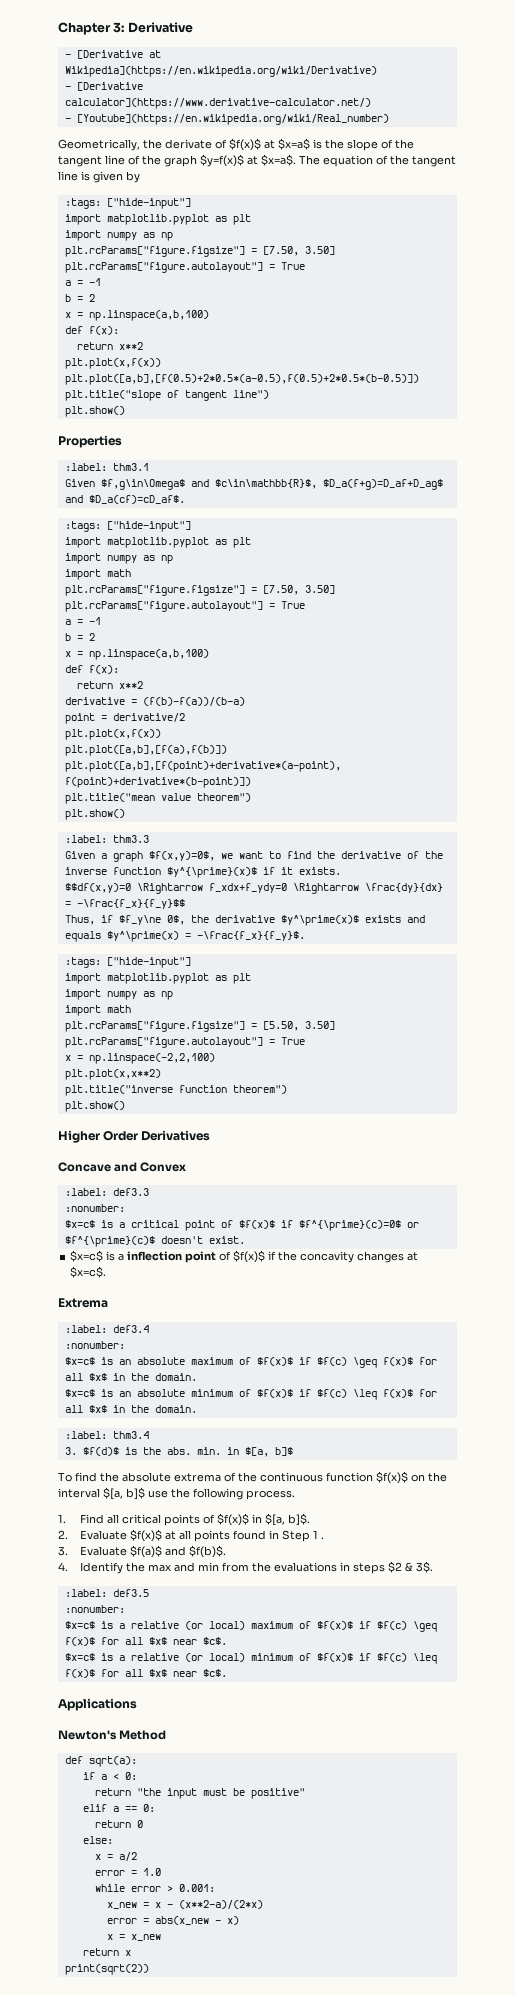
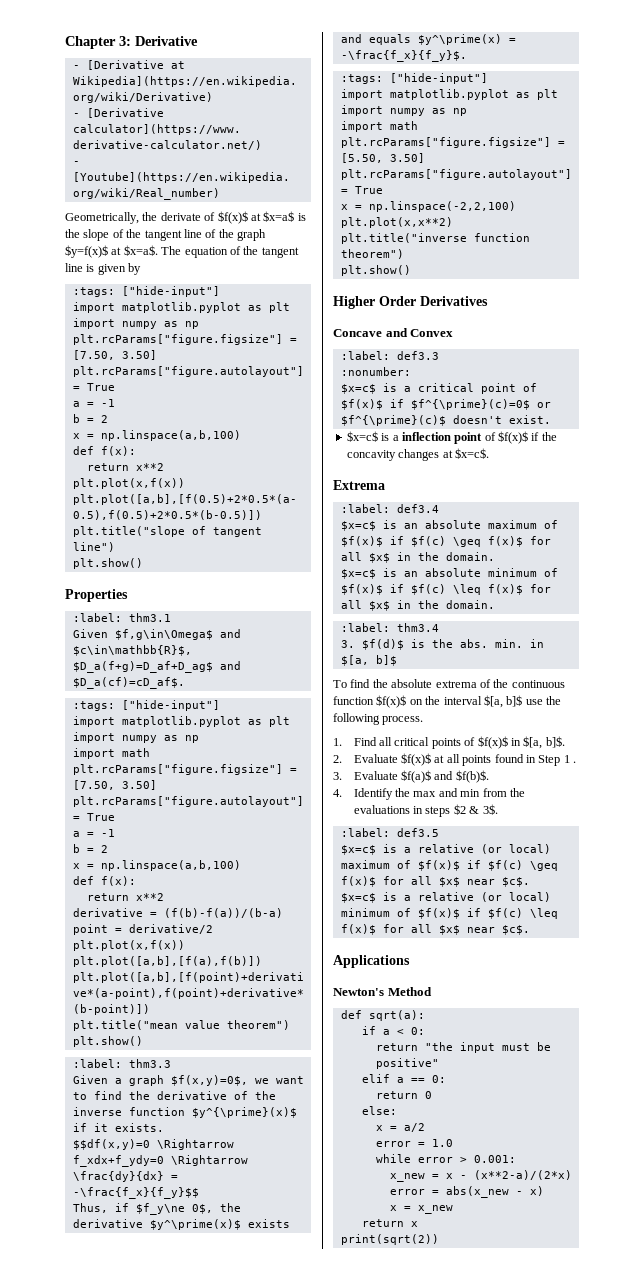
[64,1341,125,1349] // :nonumber: -> (439, 508) none
[64,1605,125,1613] // :nonumber: -> (439, 832) none

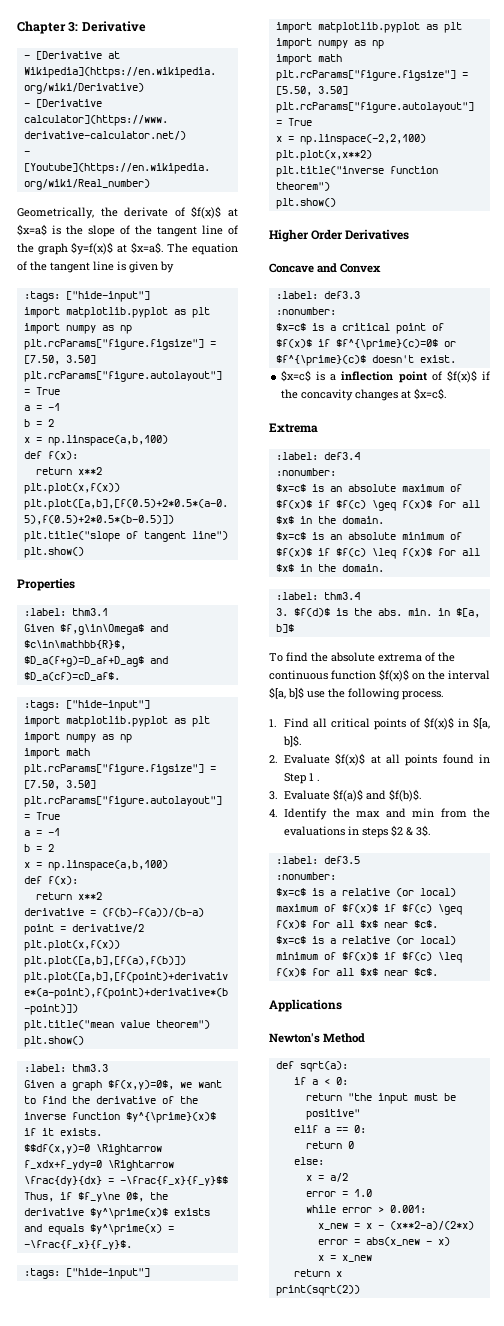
(439, 508) none -> [275,468,336,476] // :nonumber:
(439, 832) none -> [275,872,336,880] // :nonumber:

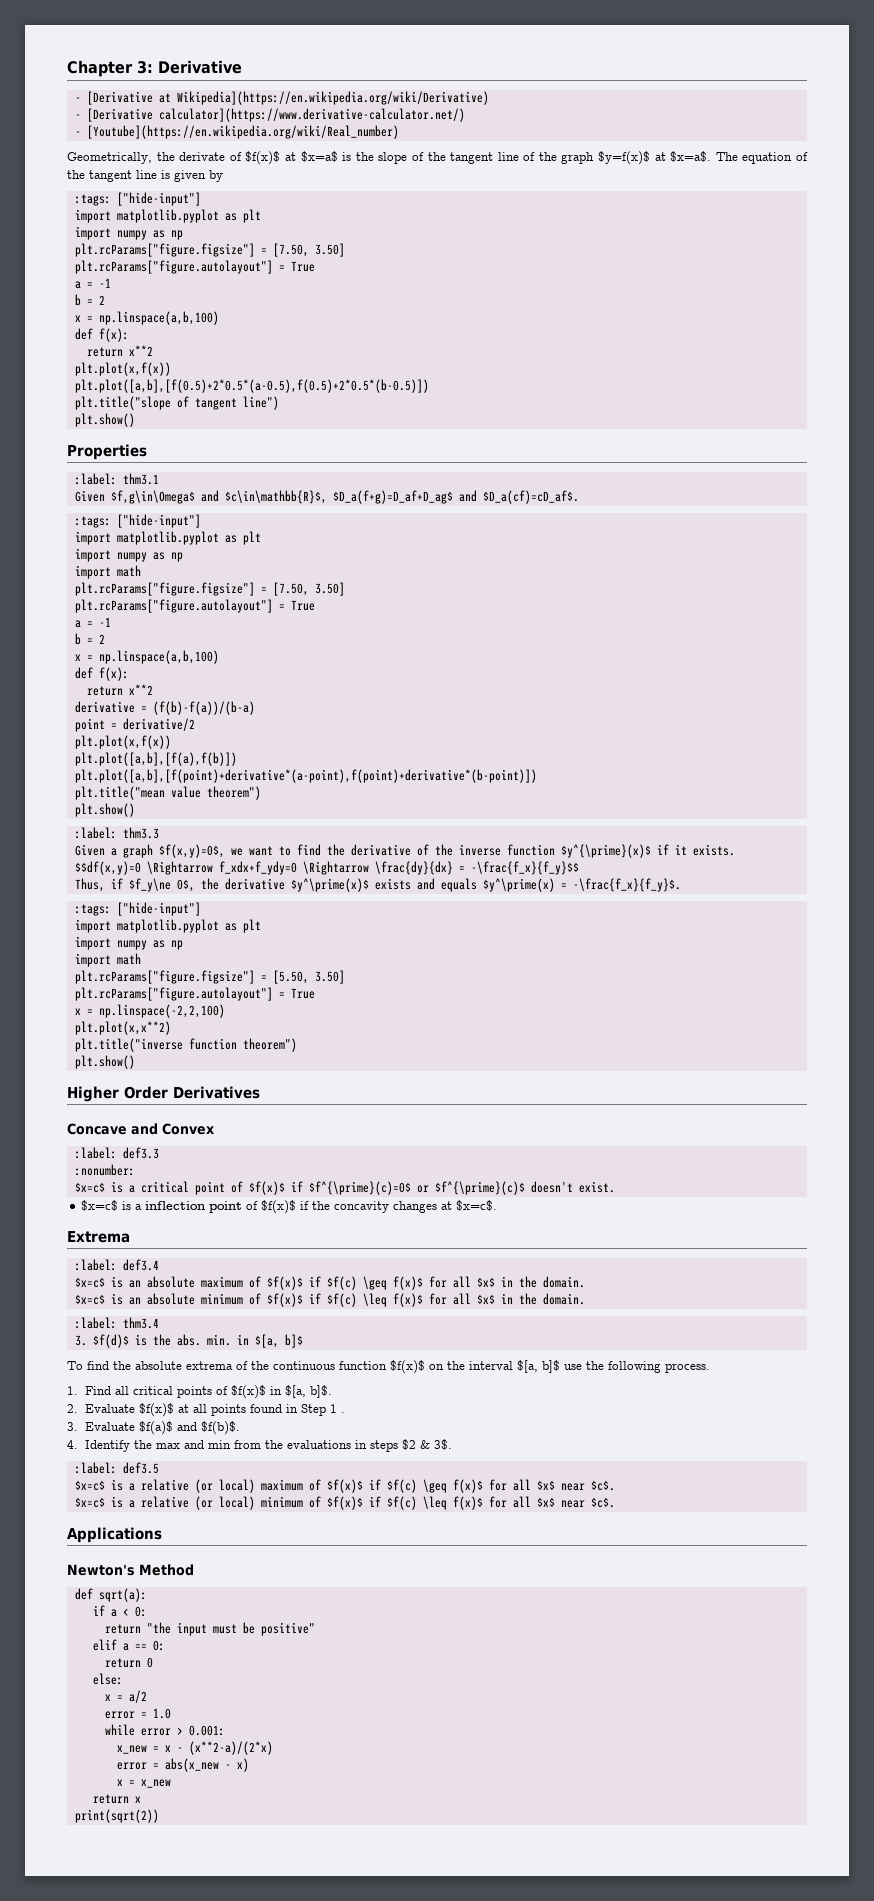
[275,468,336,476] // :nonumber: -> (159, 1265) none
[275,872,336,880] // :nonumber: -> (159, 1468) none

